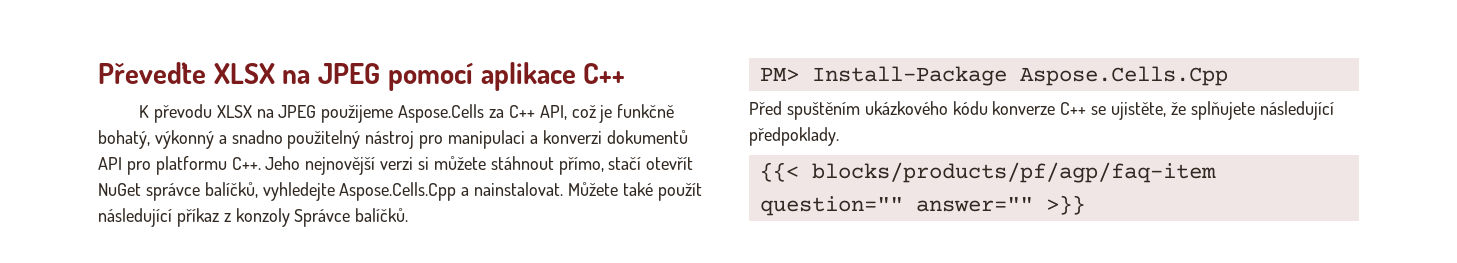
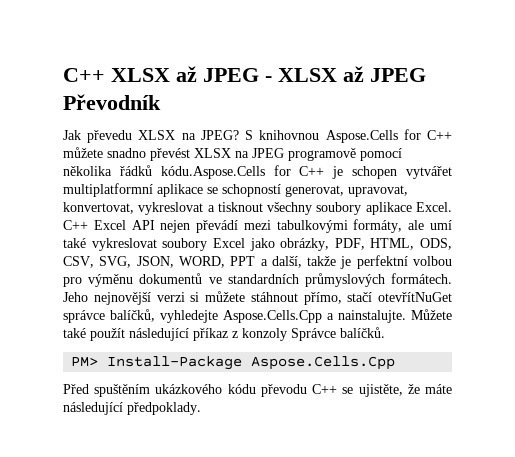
[98,62,626,91] [138,104,675,123] [98,130,688,149] [98,156,261,175] Převeďte XLSX na JPEG pomocí aplikace C++ // K převodu XLSX na JPEG použijeme Aspose.Cells za C++ API, což je funkčně bohatý, výkonný a snadno použitelný nástroj pro manipulaci a konverzi dokumentů API pro platformu C++. -> [63,66,426,82] [63,94,161,110] [63,129,453,143] [63,147,402,161] [63,165,452,179] [63,183,408,197] [63,202,452,215] [63,219,452,233] [63,238,452,251] [63,255,453,269] [63,273,452,287] C++ XLSX až JPEG - XLSX až JPEG Převodník // Jak převedu XLSX na JPEG? S knihovnou Aspose.Cells for C++ můžete snadno převést XLSX na JPEG programově pomocí několika řádků kódu.Aspose.Cells for C++ je schopen vytvářet multiplatformní aplikace se schopností generovat, upravovat, konvertovat, vykreslovat a tisknout všechny soubory aplikace Excel. C++ Excel API nejen převádí mezi tabulkovými formáty, ale umí také vykreslovat soubory Excel jako obrázky, PDF, HTML, ODS, CSV, SVG, JSON, WORD, PPT a další, takže je perfektní volbou pro výměnu dokumentů ve standardních průmyslových formátech.
[646,157,694,170] [98,183,141,196] otevřít NuGet -> [378,292,452,302] otevřítNuGet
[474,182,564,196] nainstalovat. -> [338,310,406,323] nainstalujte.
[992,101,1056,115] konverze -> [260,384,307,397] převodu
[1190,101,1255,120] splňujete -> [425,384,453,394] máte
[759,162,1216,183] [759,195,1085,216] // {{< blocks/products/pf/agp/faq-item question="" answer="" >}} -> (201, 408) none

